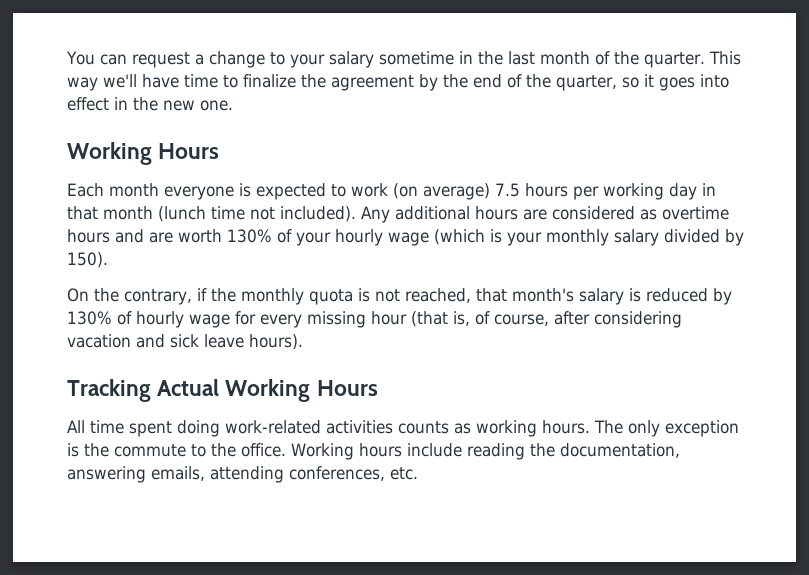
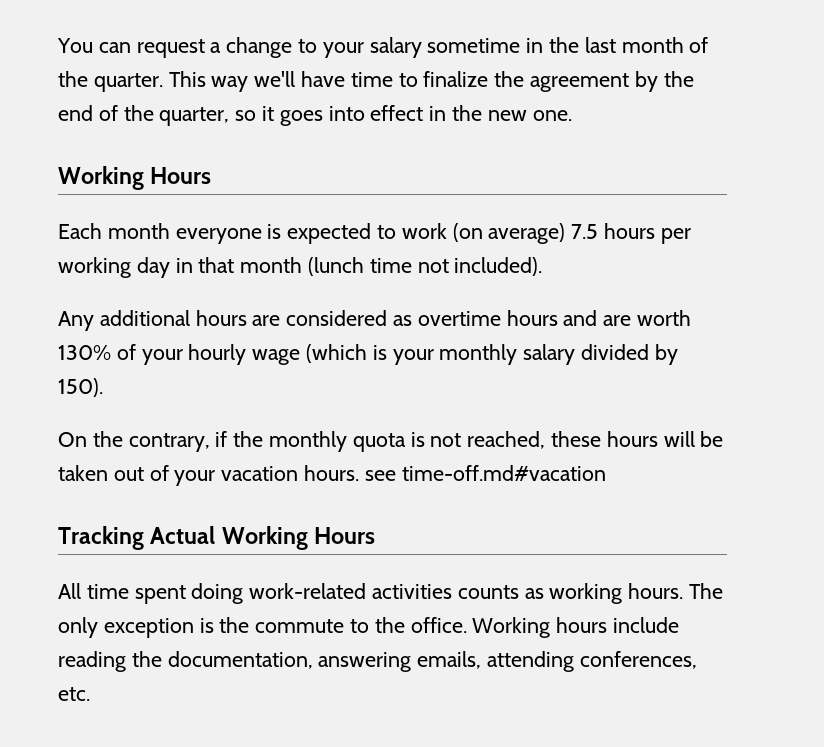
(356, 214) none -> (543, 266) //
[476,288,732,305] [67,311,682,328] [67,334,303,350] that month's salary is reduced by 130% of hourly wage for every missing hour (that is, of course, after considering vacation and sick leave hours). -> [551,431,724,447] [58,465,606,486] these hours will be taken out of your vacation hours. see time-off.md#vacation

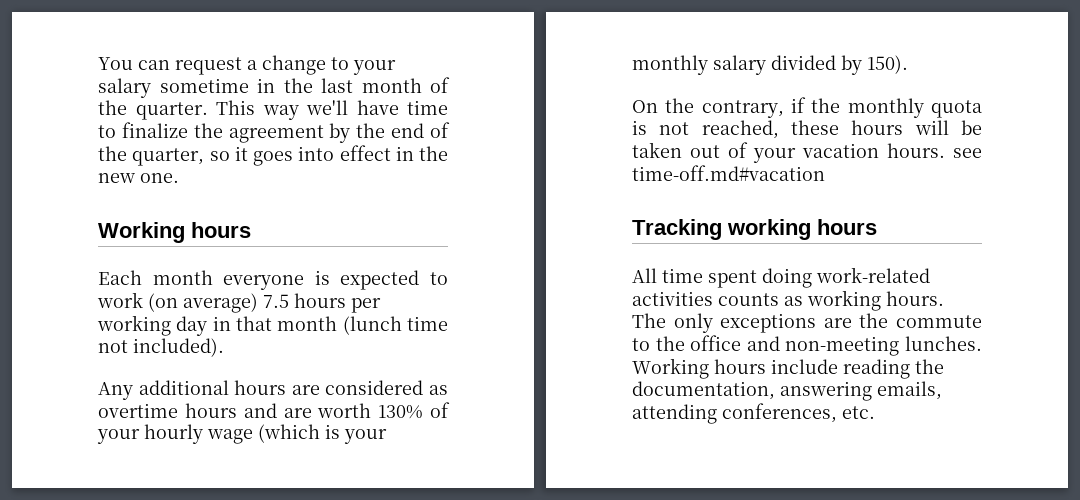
[150,167,212,184] Hours -> [191,222,251,238] hours
[150,526,376,550] Actual Working Hours -> [727,219,877,240] working hours
[103,618,214,638] exception is -> [720,313,852,333] exceptions are
[410,617,467,633] office. -> [690,335,982,356] office and non-meeting lunches.

